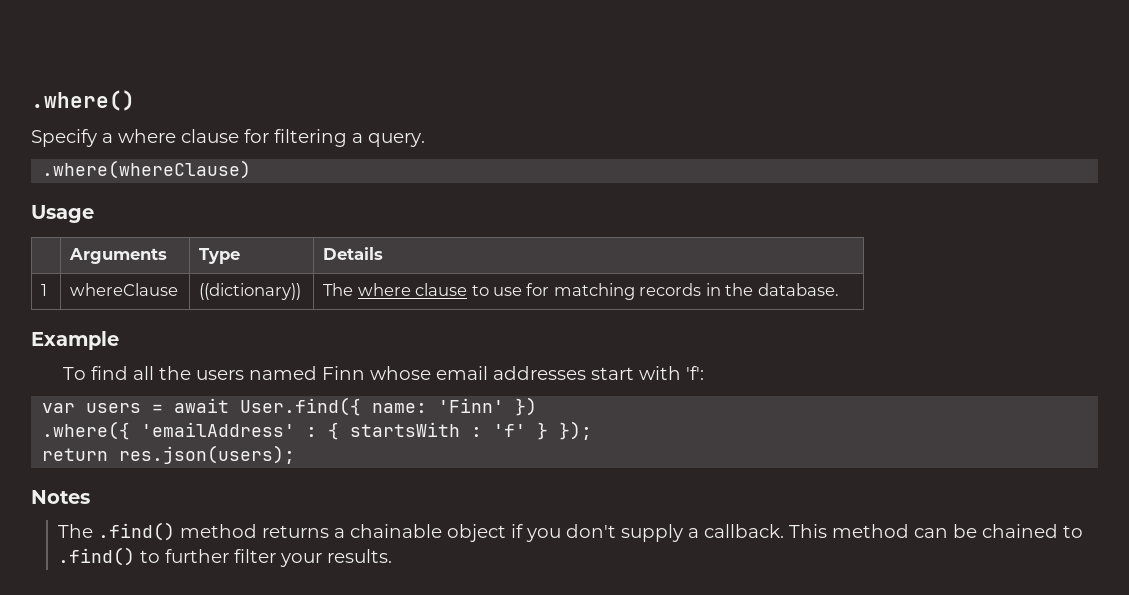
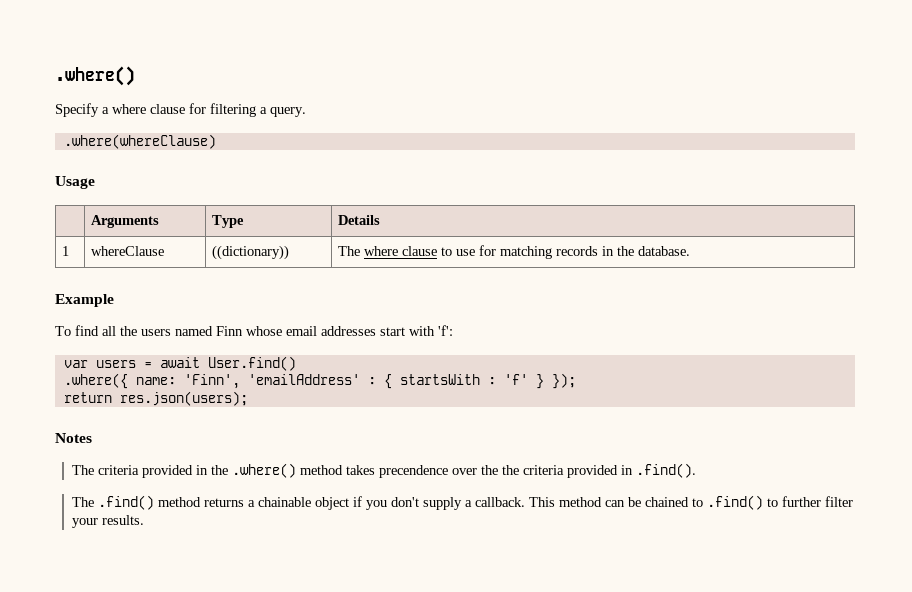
[240,397,538,416] User.find({ name: 'Finn' }) -> [207,356,296,371] User.find()
(131, 430) none -> [135,374,240,389] name: 'Finn',
(90, 497) none -> [72,463,697,478] // The criteria provided in the .where() method takes precendence over the the criteria provided in .find().

